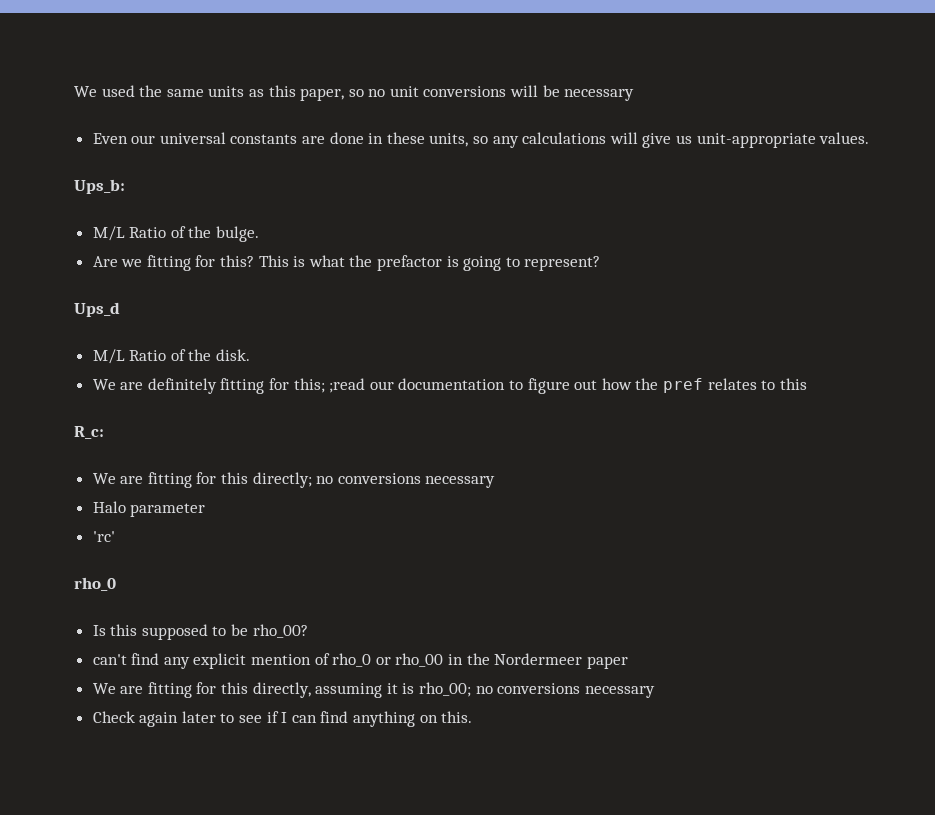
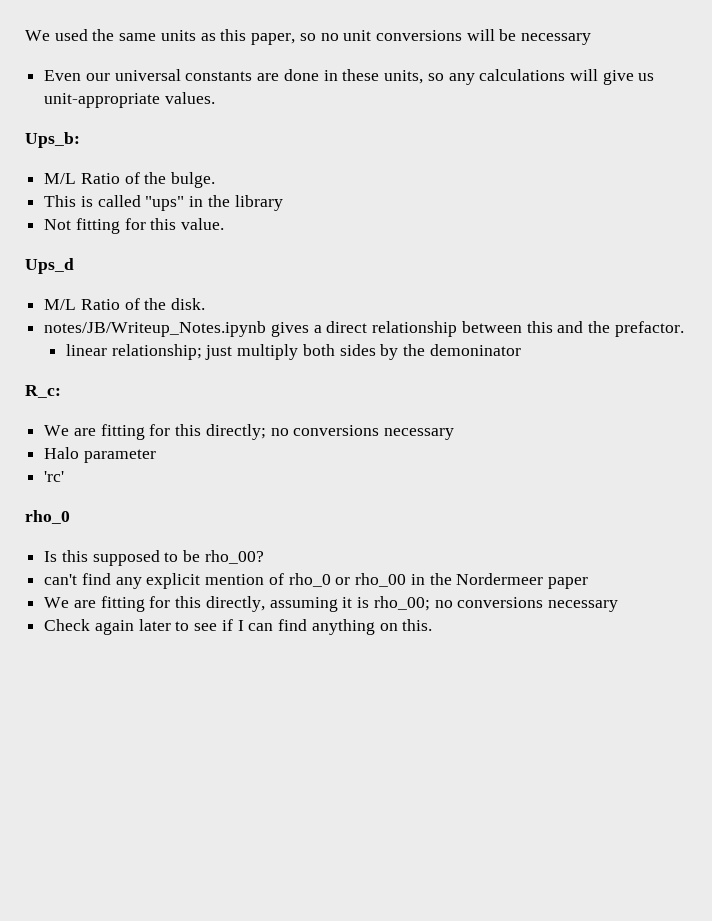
[92,255,601,271] Are we fitting for this? This is what the prefactor is going to represent? -> [44,195,283,211] [44,218,225,234] This is called "ups" in the library // Not fitting for this value.
[92,378,807,394] We are definitely fitting for this; ;read our documentation to figure out how the pref relates to this -> [44,321,684,337] [65,344,521,360] notes/JB/Writeup_Notes.ipynb gives a direct relationship between this and the prefactor. // linear relationship; just multiply both sides by the demoninator

